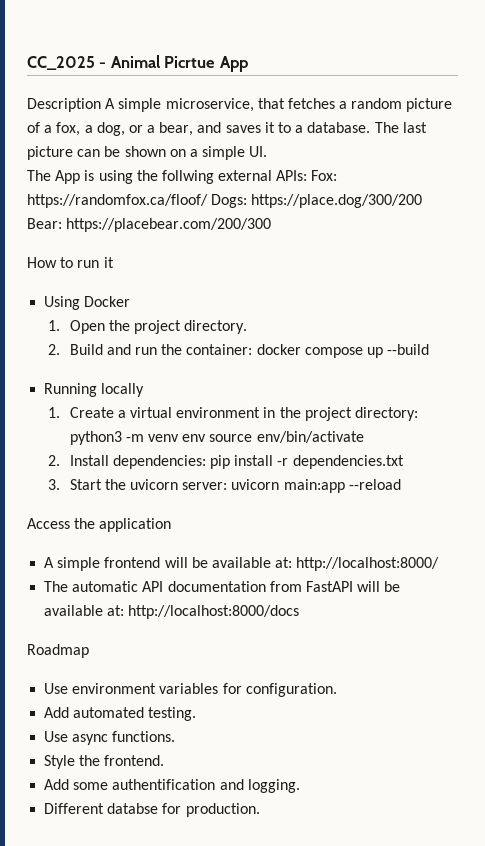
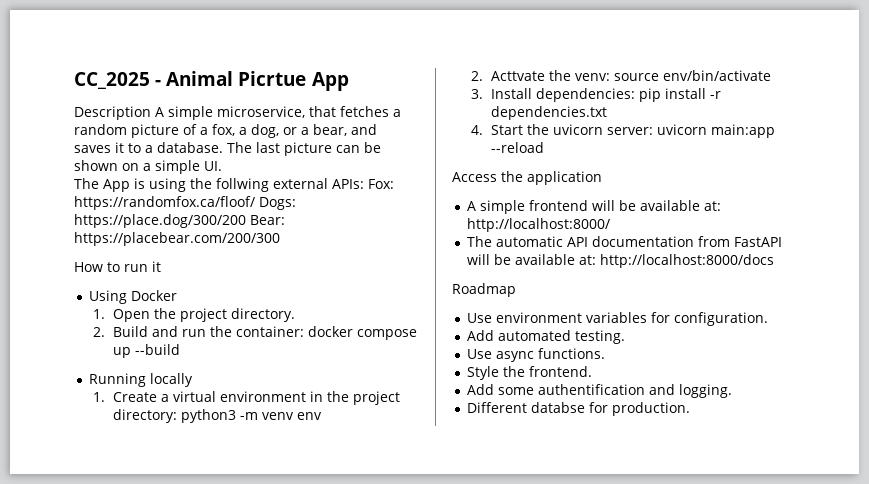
(207, 438) none -> [471,70,610,81] // 2. Acttvate the venv:
[48,455,61,466] 2. -> [471,89,484,99] 3.
[48,479,61,490] 3. -> [471,125,484,135] 4.

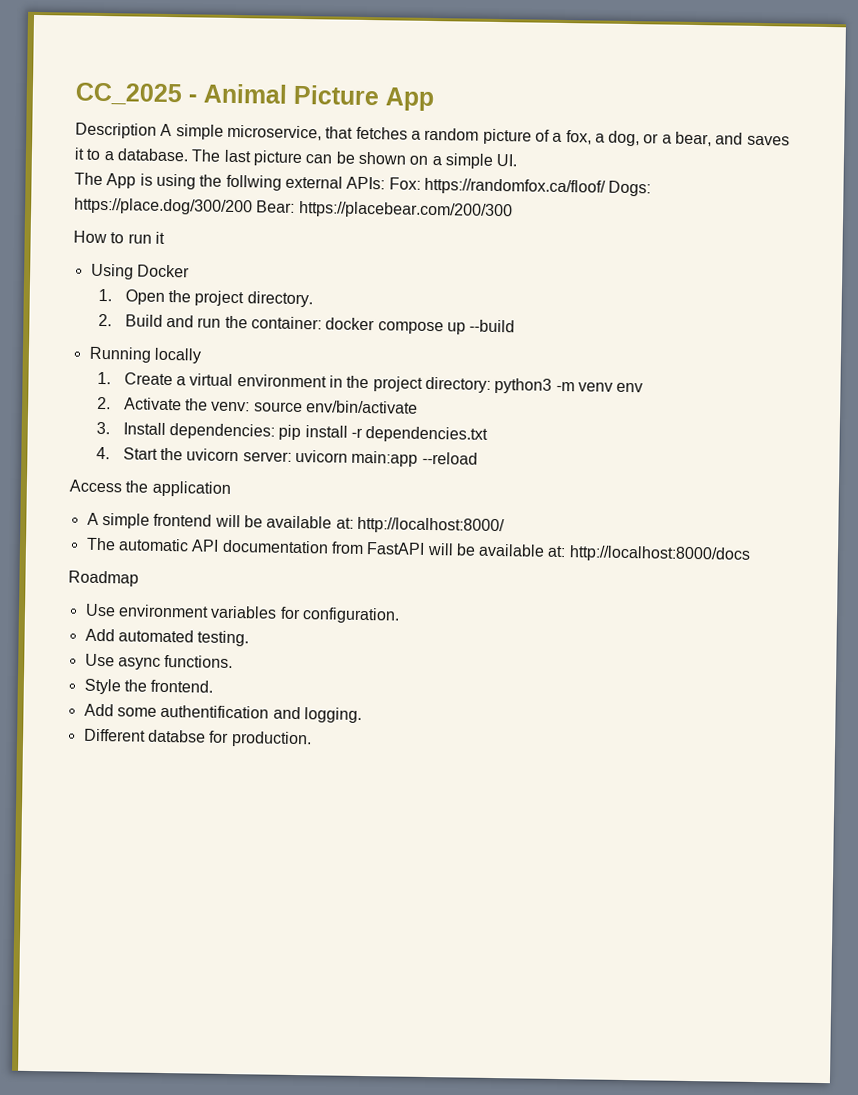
[238,71,307,86] Picrtue -> [293,84,379,106] Picture
[490,71,545,81] Acttvate -> [123,397,182,411] Activate

